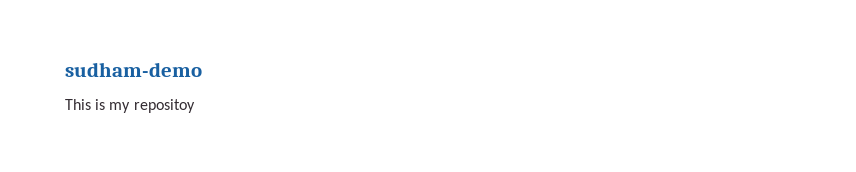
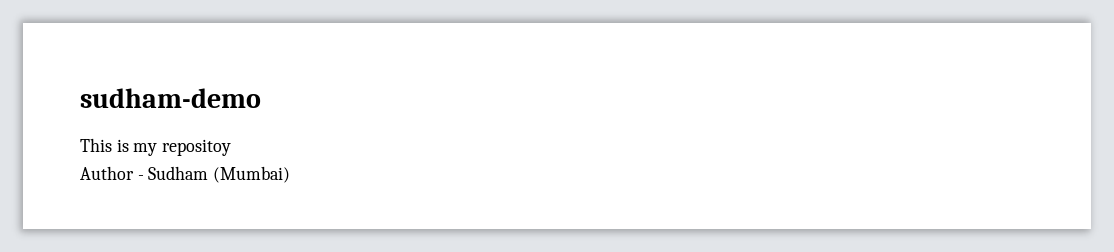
(195, 106) none -> [80,166,291,183] // Author - Sudham (Mumbai)

